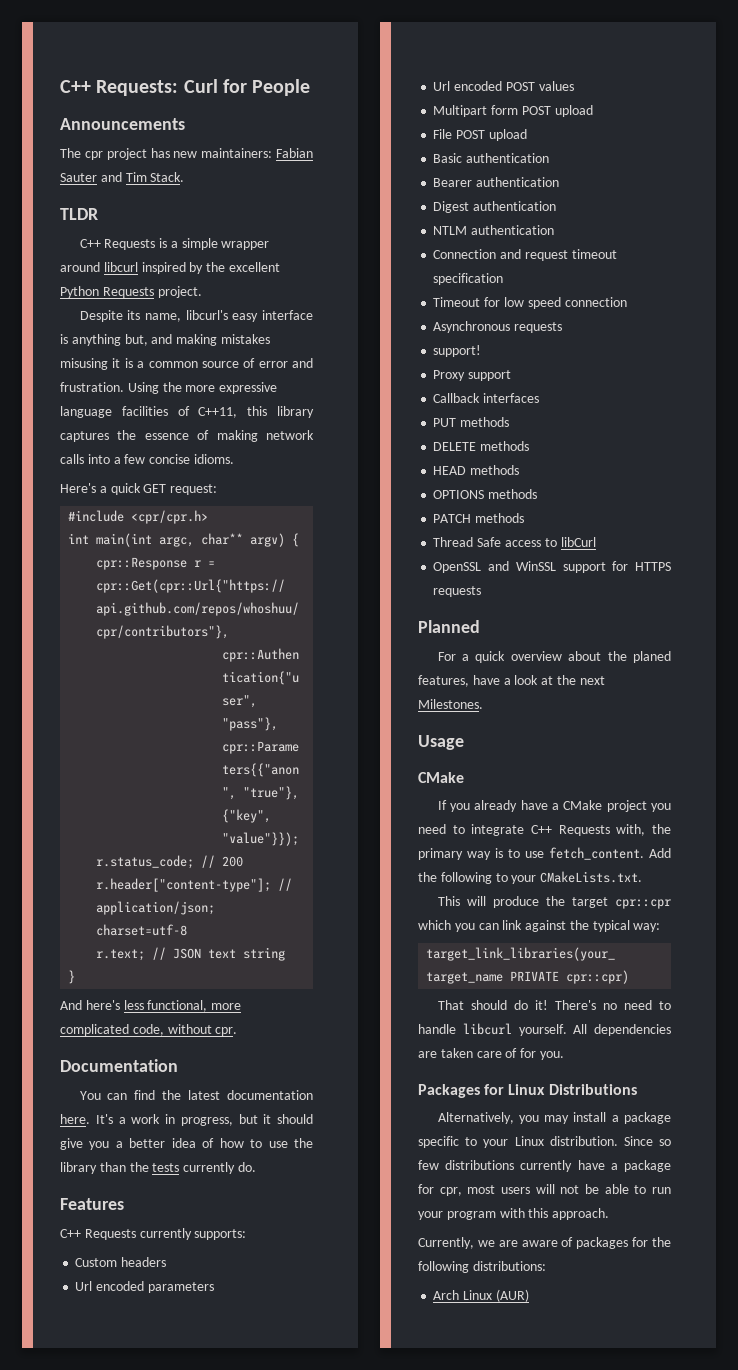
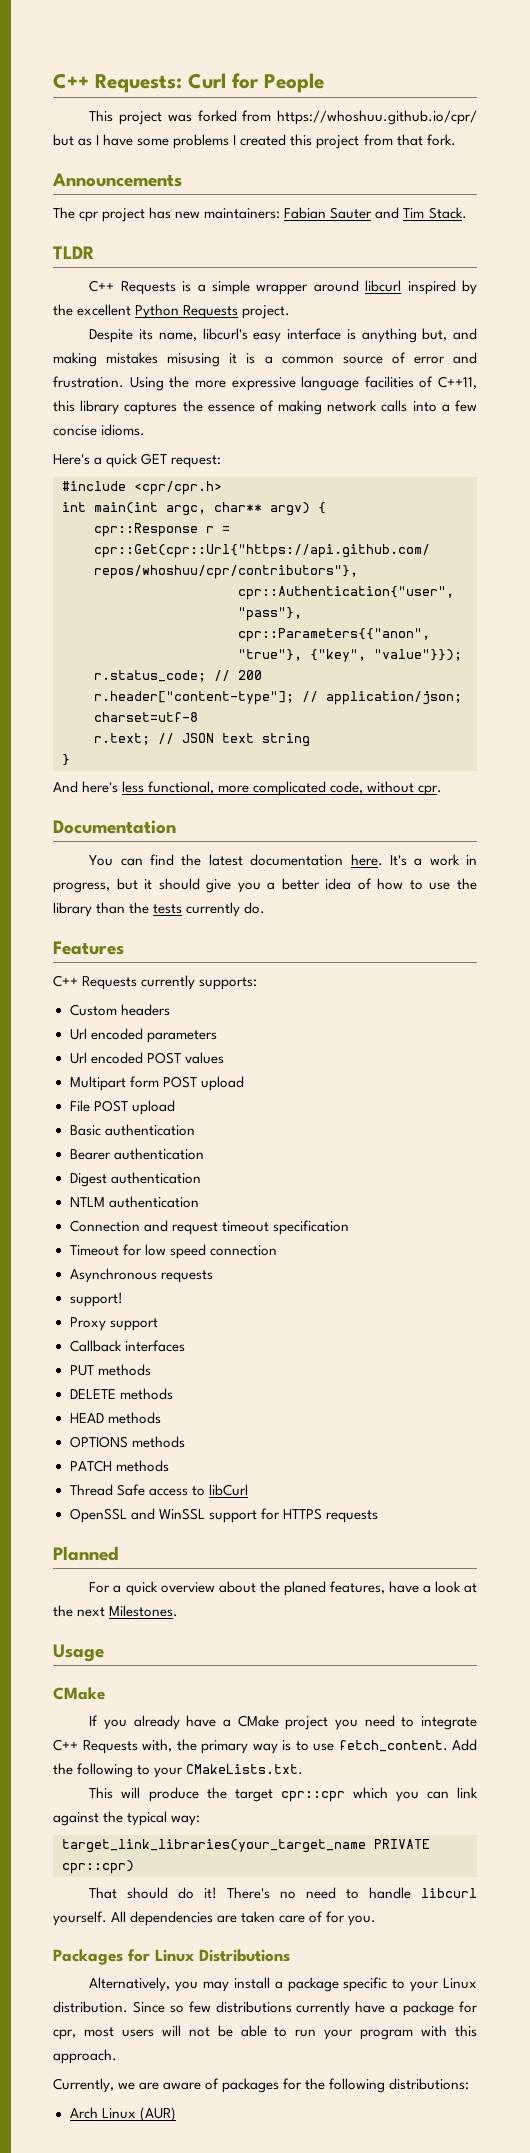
(311, 87) none -> [89,110,477,125] [53,134,456,149] // This project was forked from https://whoshuu.github.io/cpr/ but as I have some problems I created this project from that fork.

